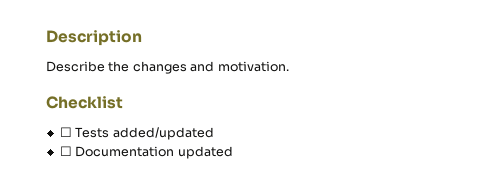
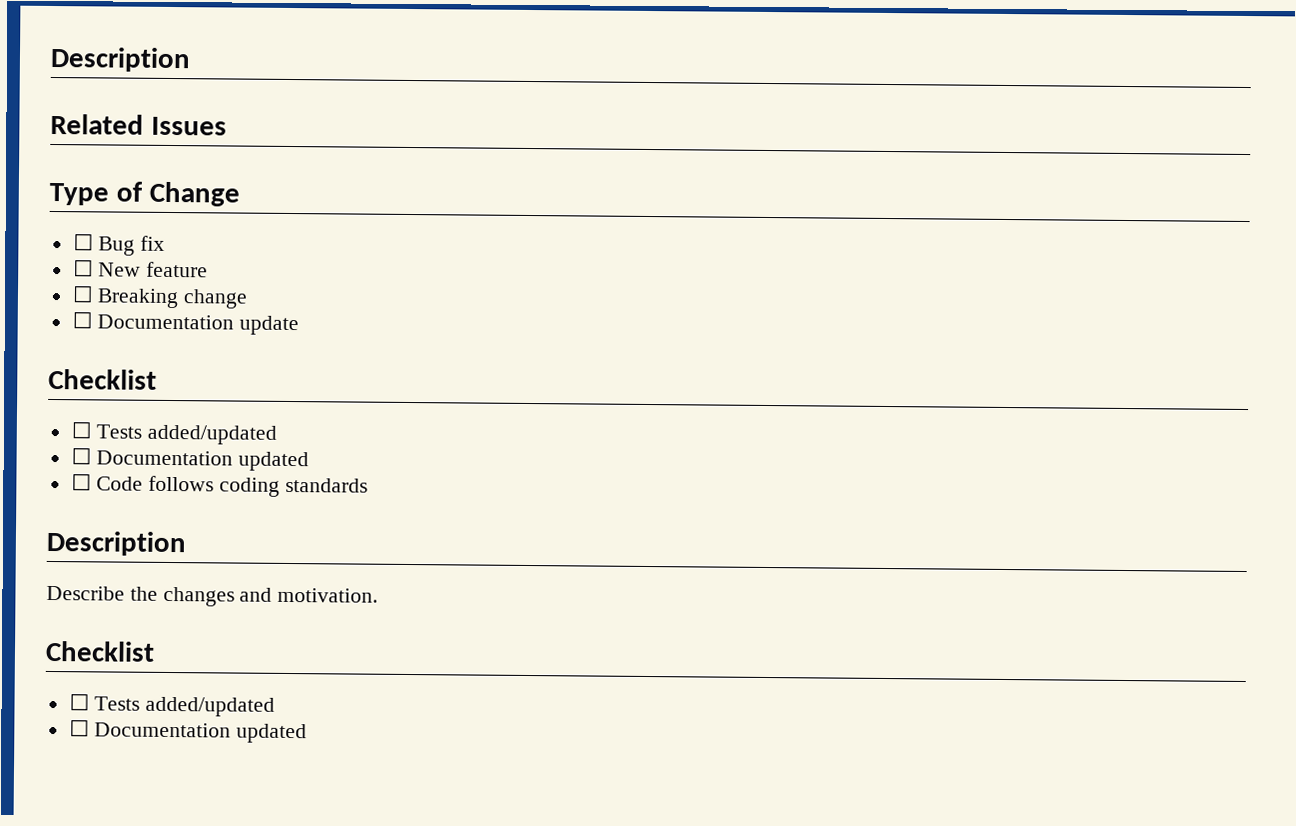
[46,30,142,46] Description -> [50,46,191,73] [50,113,227,136] [49,181,240,207] [72,233,166,256] [72,259,209,278] [71,285,249,309] [71,311,300,336] [48,368,157,390] [70,421,278,445] [70,447,310,472] [70,473,368,497] [46,530,186,557] Description // Related Issues // Type of Change // ☐ Bug fix // ☐ New feature // ☐ Breaking change // ☐ Documentation update // Checklist // ☐ Tests added/updated // ☐ Documentation updated // ☐ Code follows coding standards // Description

